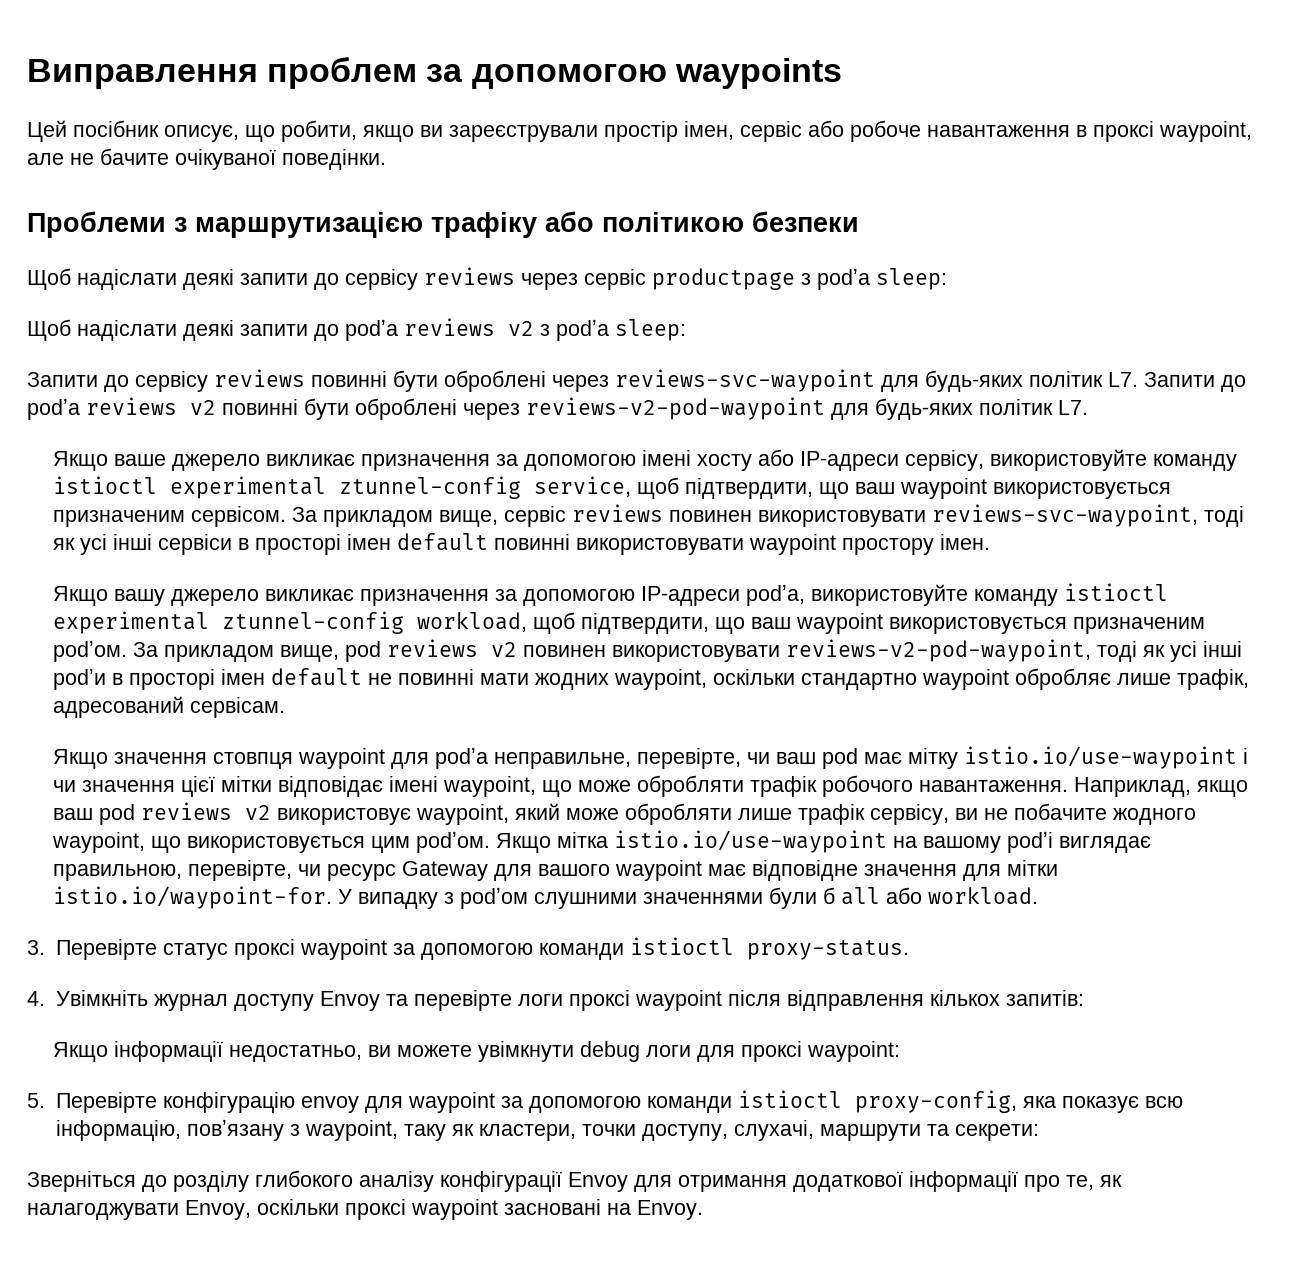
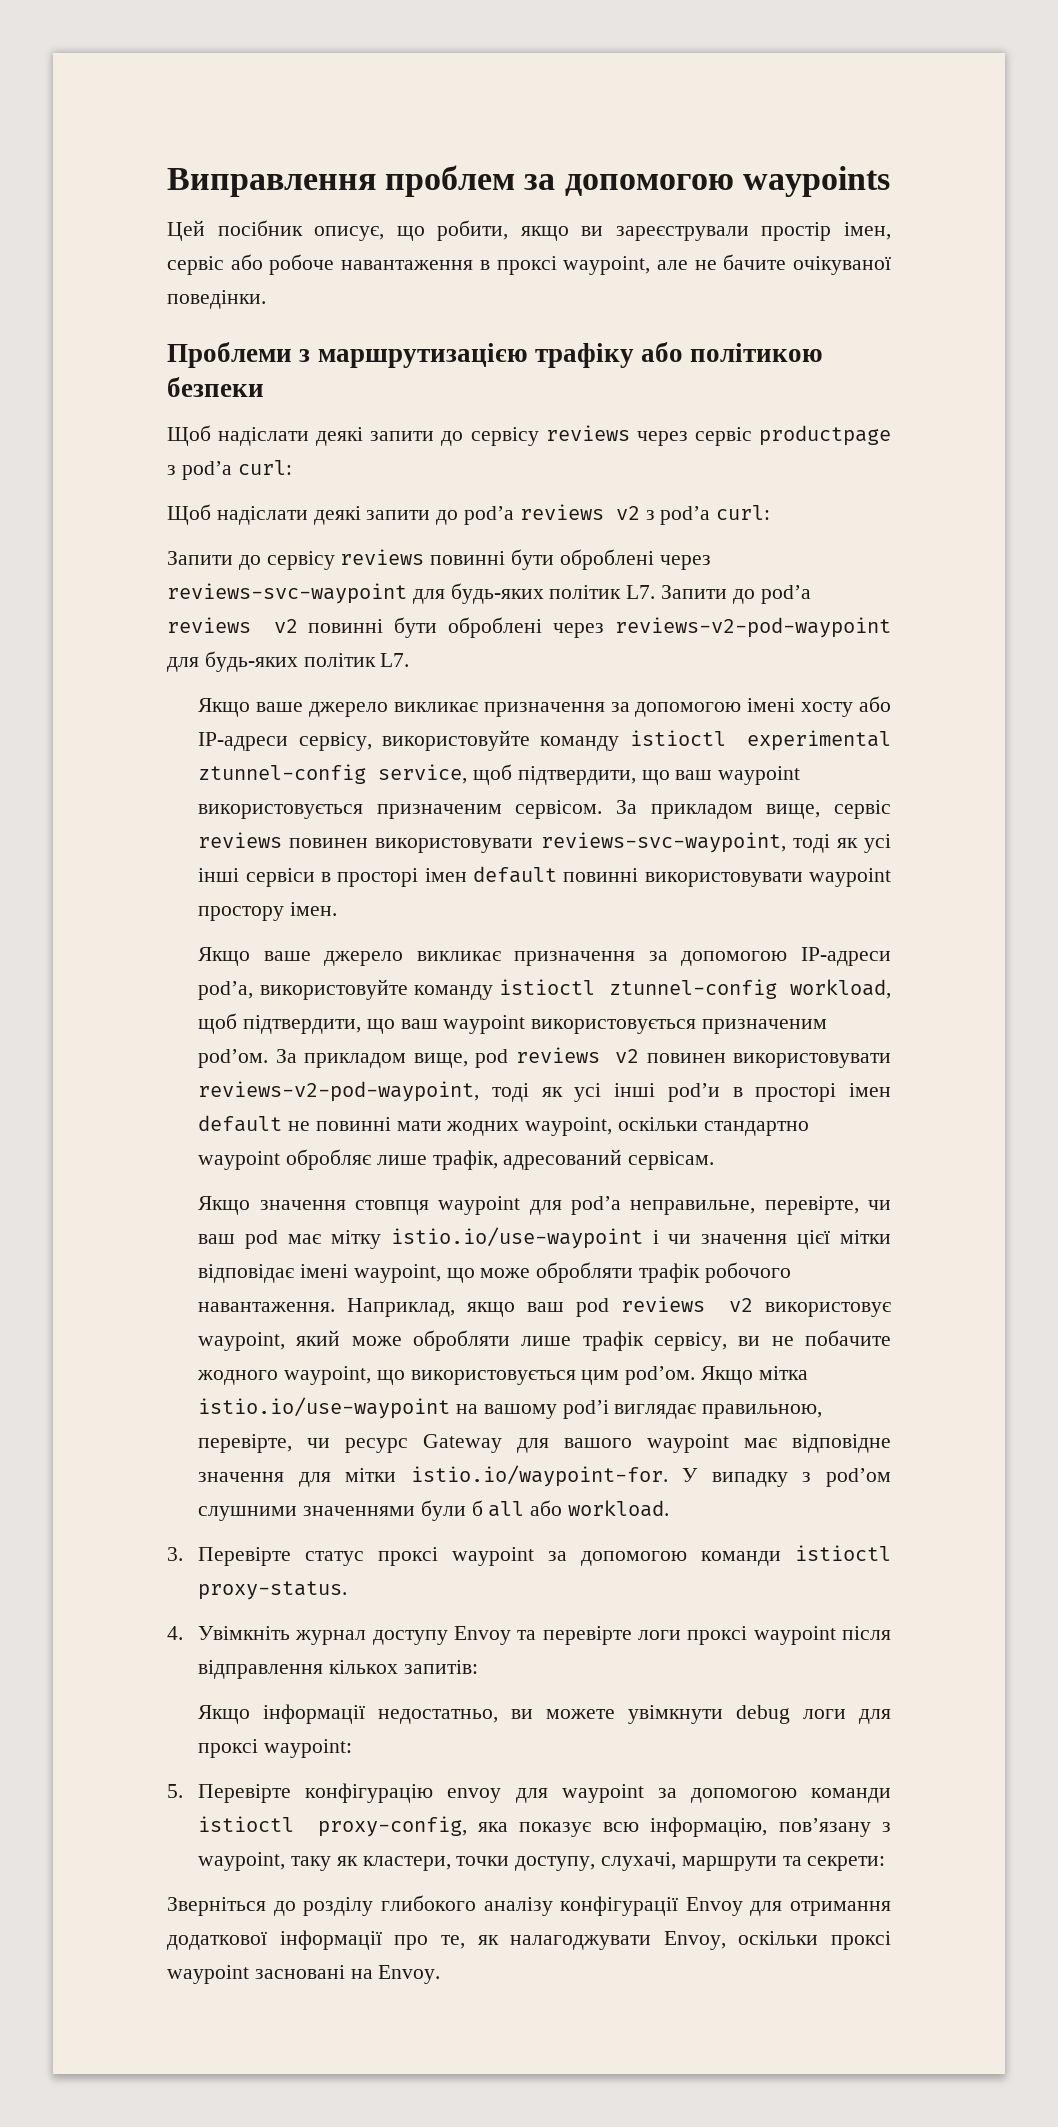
[876,268,947,290] sleep: -> [237,460,292,475] curl:
[615,319,686,341] sleep: -> [716,505,771,520] curl:
[113,589,165,606] вашу -> [263,951,311,961] ваше
[52,611,209,634] experimental -> (596, 987) none

